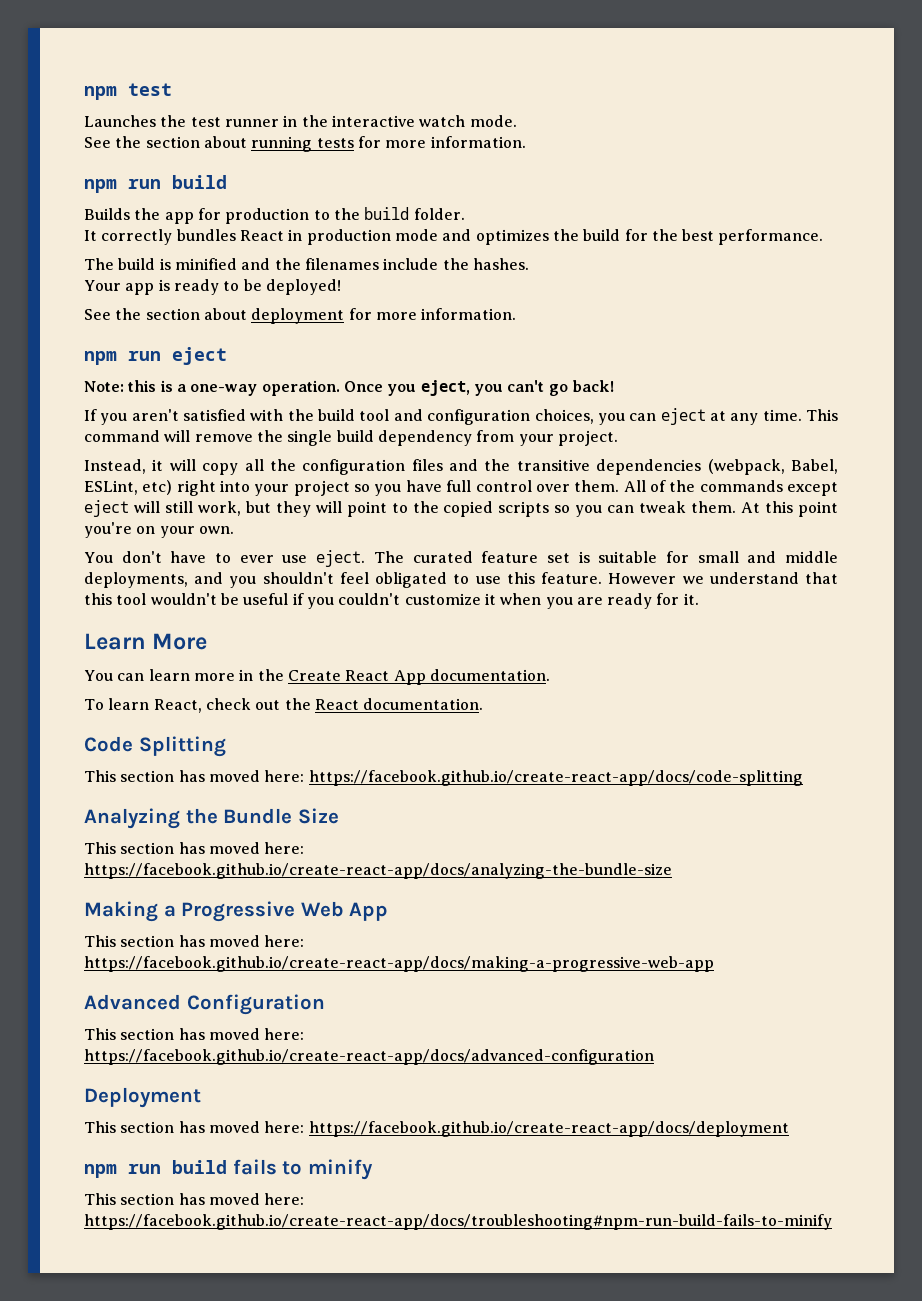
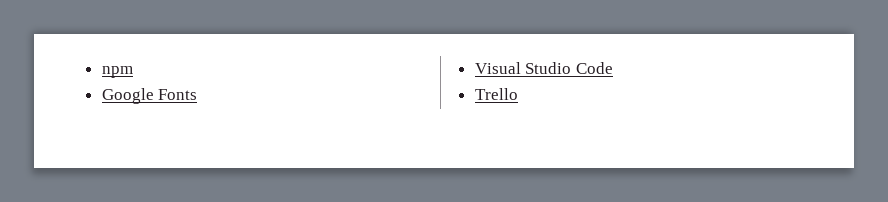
[84,83,172,100] [84,115,517,127] [84,136,526,152] [84,175,227,193] [84,207,465,224] [84,229,824,245] [84,258,529,270] [84,279,341,295] [84,308,517,324] [84,347,227,365] [84,380,614,396] [84,408,839,425] [84,430,618,446] [84,459,838,475] [84,480,839,496] [84,500,838,517] [84,522,234,538] [84,550,838,567] [84,572,839,588] [84,593,699,609] [84,633,208,650] [84,669,550,685] [84,698,484,713] [84,736,226,757] [84,770,803,786] [84,808,339,829] [84,842,305,854] [84,863,672,879] [84,901,389,922] [84,935,305,947] [84,956,714,972] [84,994,325,1015] [84,1028,305,1040] [84,1049,654,1065] [84,1087,201,1108] [84,1121,789,1137] [84,1159,373,1180] [84,1193,305,1205] [84,1214,832,1230] npm test // Launches the test runner in the interactive watch mode. // See the section about running tests for more information. // npm run build // Builds the app for production to the build folder. // It correctly bundles React in production mode and optimizes the build for the best performance. // The build is minified and the filenames include the hashes. // Your app is ready to be deployed! // See the section about deployment for more information. // npm run eject // Note: this is a one-way operation. Once you eject, you can't go back! // If you aren't satisfied with the build tool and configuration choices, you can eject at any time. This command will remove the single build dependency from your project. // Instead, it will copy all the configuration files and the transitive dependencies (webpack, Babel, ESLint, etc) right into your project so you have full control over them. All of the commands except eject will still work, but they will point to the copied scripts so you can tweak them. At this point you're on your own. // You don't have to ever use eject. The curated feature set is suitable for small and middle deployments, and you shouldn't feel obligated to use this feature. However we understand that this tool wouldn't be useful if you couldn't customize it when you are ready for it. // Learn More // You can learn more in the Create React App documentation. // To learn React, check out the React documentation. // Code Splitting // This section has moved here: https://facebook.github.io/create-react-app/docs/code-splitting // Analyzing the Bundle Size // This section has moved here: https://facebook.github.io/create-react-app/docs/analyzing-the-bundle-size // Making a Progressive Web App // This section has moved here: https://facebook.github.io/create-react-app/docs/making-a-progressive-web-app // Advanced Configuration // This section has moved here: https://facebook.github.io/create-react-app/docs/advanced-configuration // Deployment // This section has moved here: https://facebook.github.io/create-react-app/docs/deployment // npm run build fails to minify // This section has moved here: https://facebook.github.io/create-react-app/docs/troubleshooting#npm-run-build-fails-to-minify -> [101,66,133,78] [101,88,198,104] [474,62,613,74] [474,88,518,100] npm // Google Fonts // Visual Studio Code // Trello

